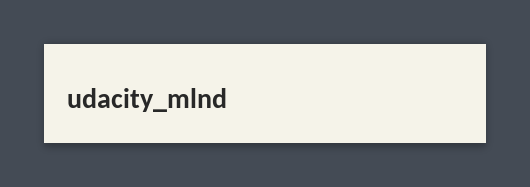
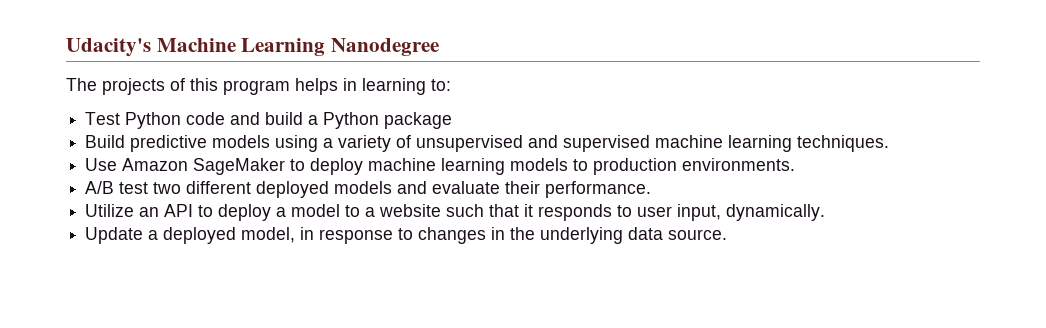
[67,88,227,112] udacity_mlnd -> [66,38,440,57] [66,78,451,95] [85,112,453,129] [85,135,890,152] [85,158,796,175] [85,181,652,198] [85,204,826,221] [85,227,728,244] Udacity's Machine Learning Nanodegree // The projects of this program helps in learning to: // Test Python code and build a Python package // Build predictive models using a variety of unsupervised and supervised machine learning techniques. // Use Amazon SageMaker to deploy machine learning models to production environments. // A/B test two different deployed models and evaluate their performance. // Utilize an API to deploy a model to a website such that it responds to user input, dynamically. // Update a deployed model, in response to changes in the underlying data source.

